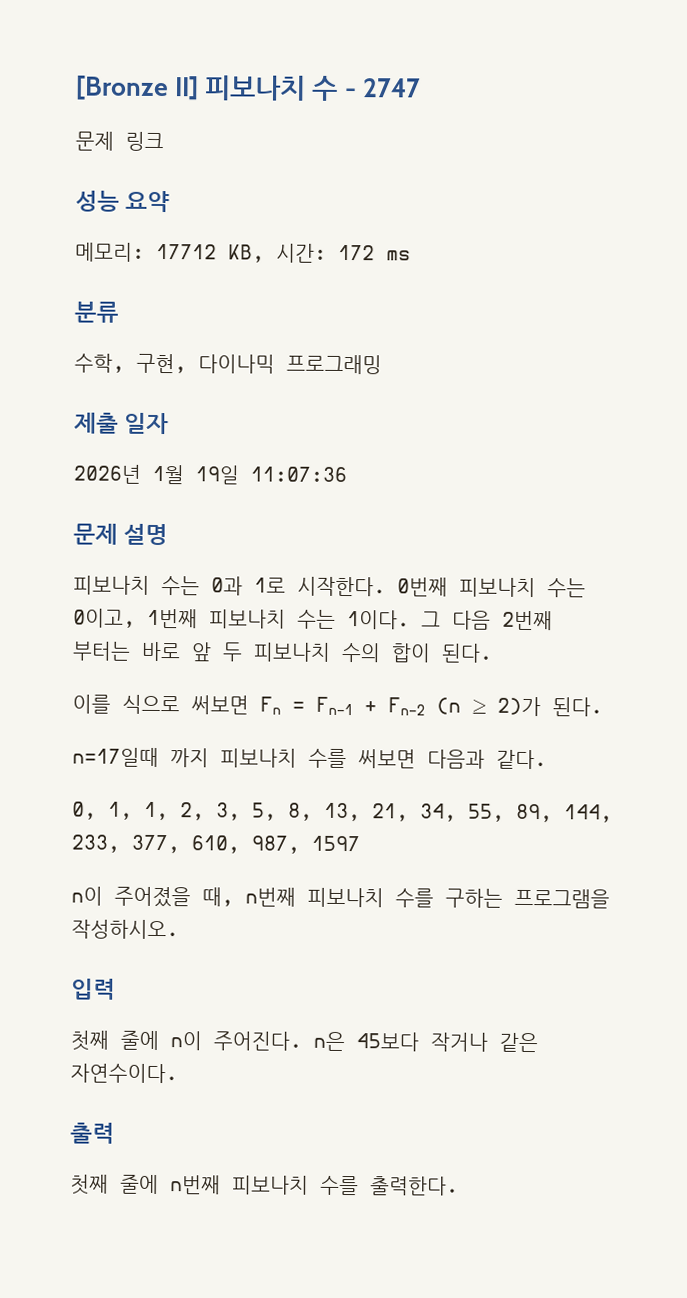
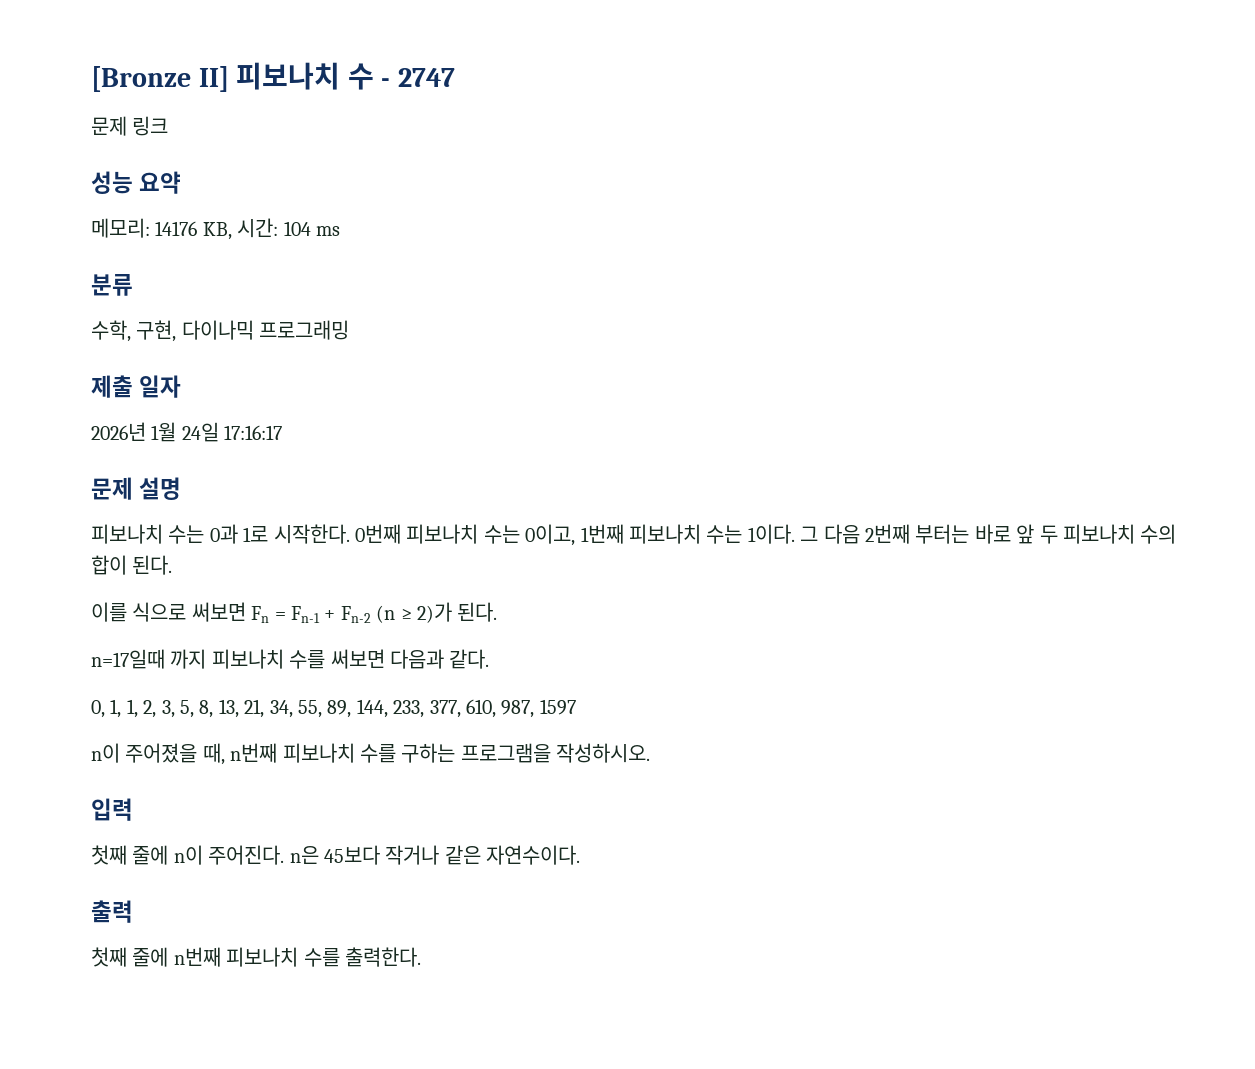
[156,243,217,260] 17712 -> [155,221,198,236] 14176
[338,244,375,261] 172 -> [283,221,311,236] 104
[195,465,347,485] 19일 11:07:36 -> [181,422,283,442] 24일 17:16:17

